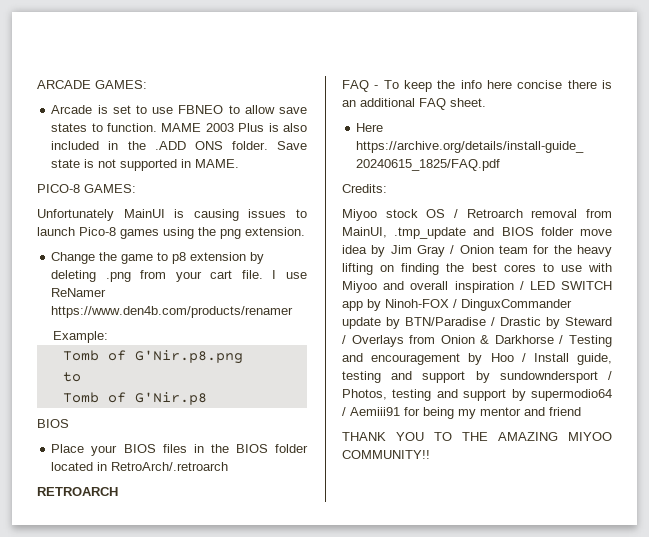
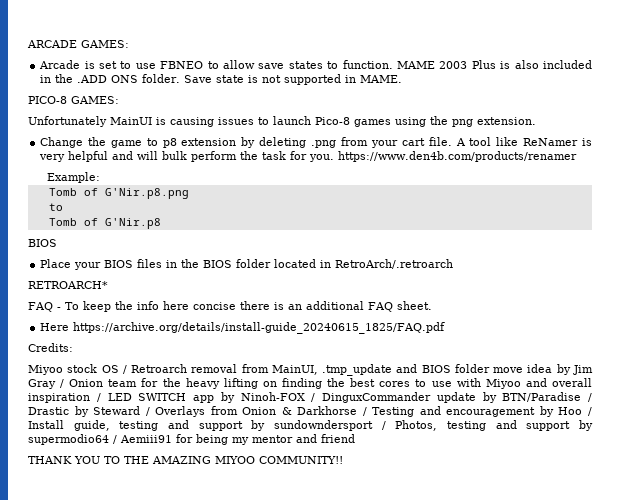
[272,270,307,279] [51,288,107,297] I use ReNamer -> [455,137,592,146] [39,151,335,162] A tool like ReNamer is very helpful and will bulk perform the task for you.
[37,487,118,496] RETROARCH -> [28,281,108,289] RETROARCH*

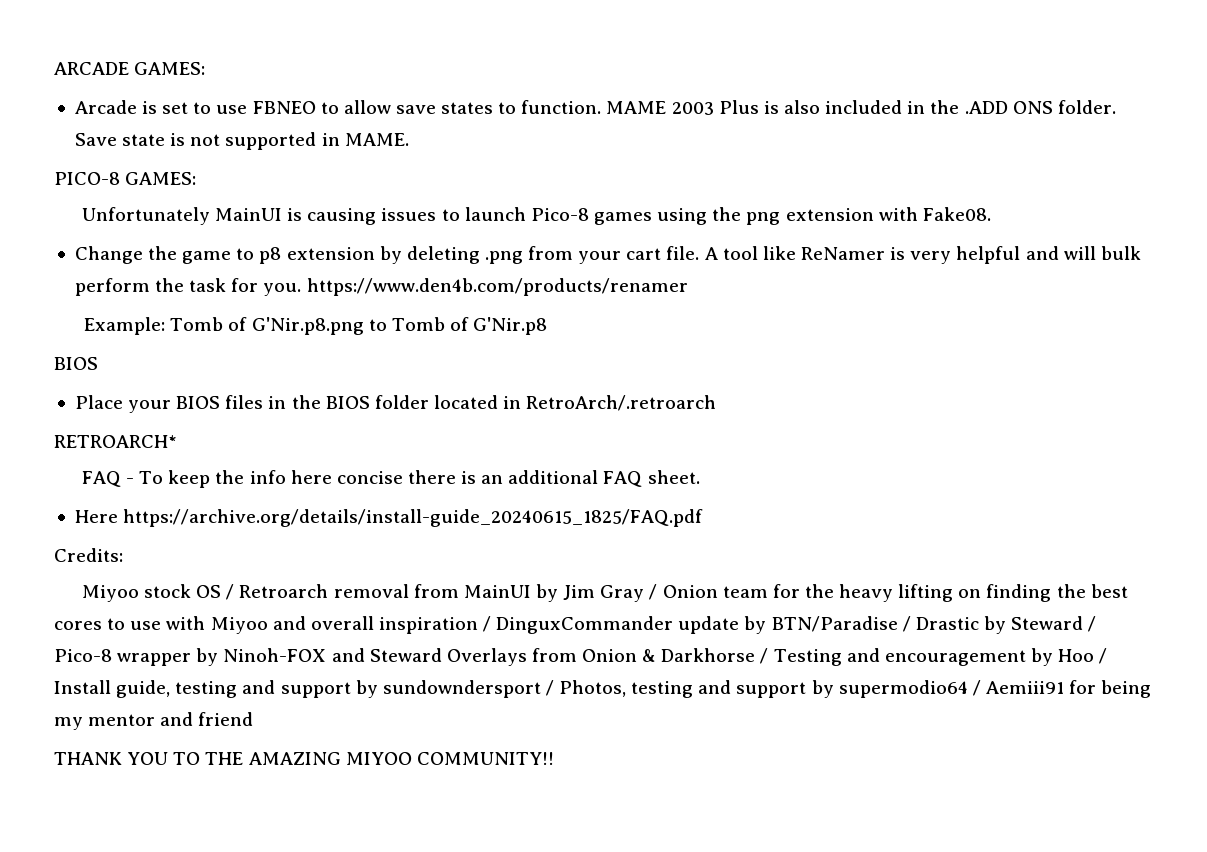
[477,117,536,125] extension. -> [785,207,991,221] extension with Fake08.
(100, 177) // -> (166, 326) none
[48,203,63,211] // to // -> [368,319,387,331] to
[271,364,553,376] MainUI, .tmp_update and BIOS folder move idea -> [463,585,531,598] MainUI
[107,392,316,403] LED SWITCH app by Ninoh-FOX / -> (492, 624) none
(150, 411) none -> [54,648,442,666] Pico-8 wrapper by Ninoh-FOX and Steward

